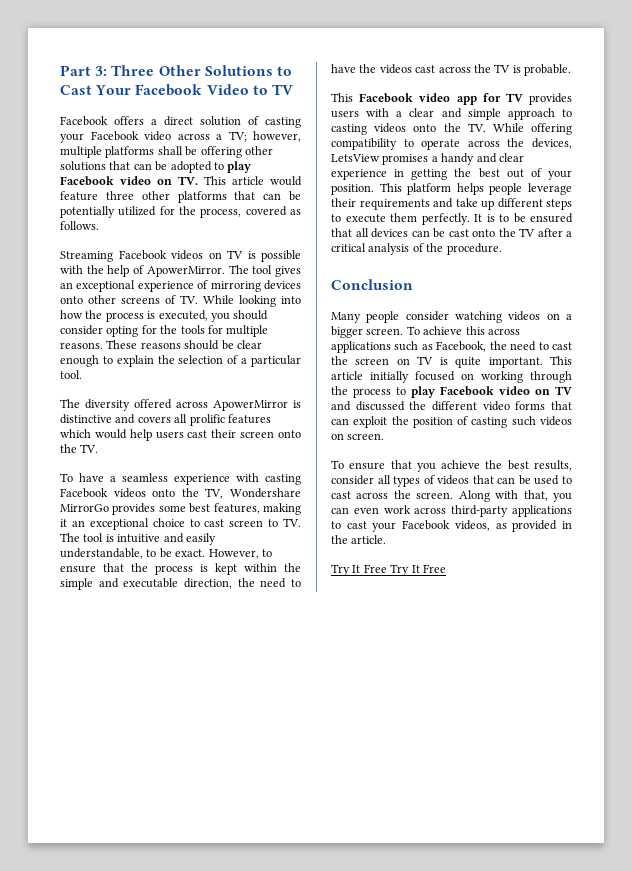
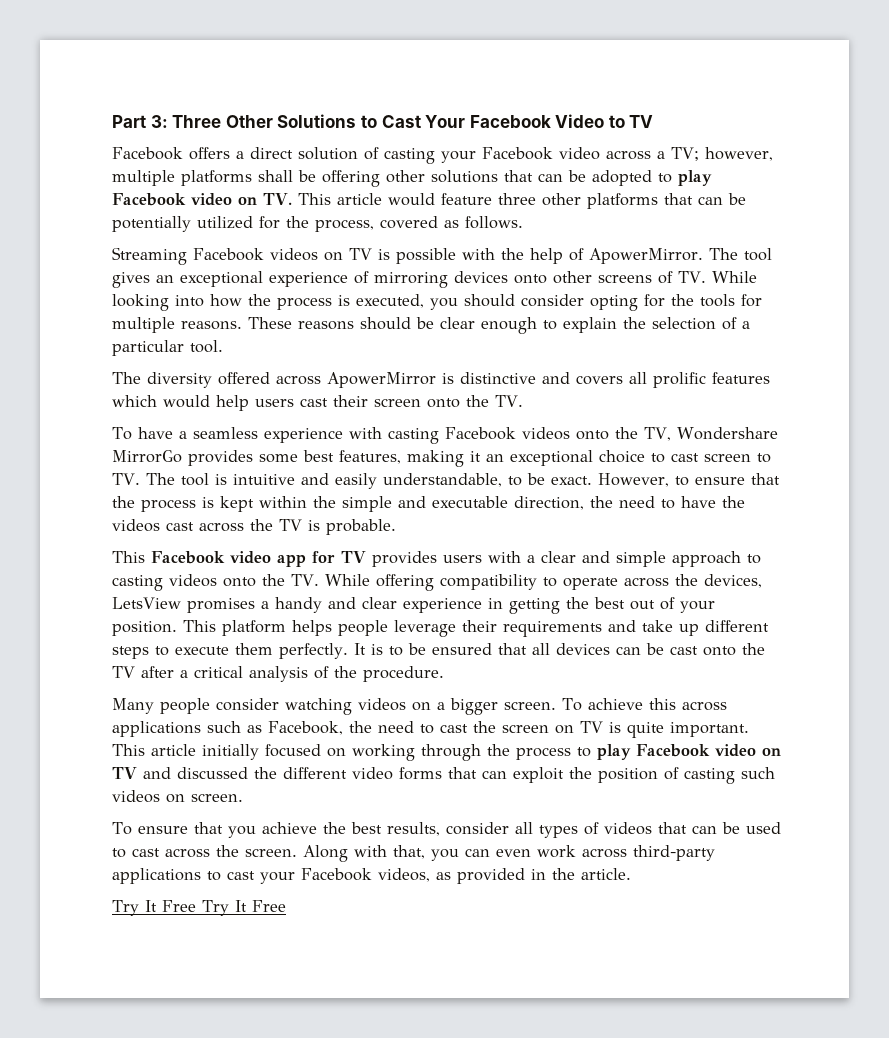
[331,279,413,290] // Conclusion -> (444, 674) none

